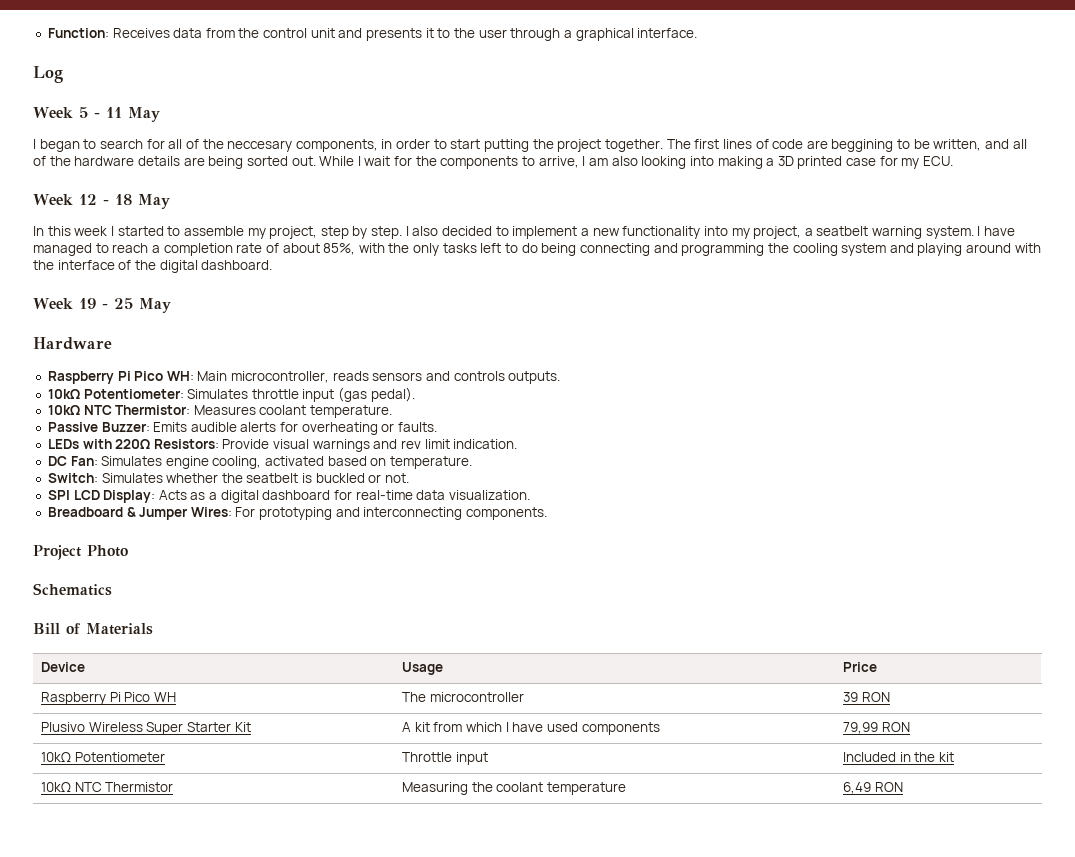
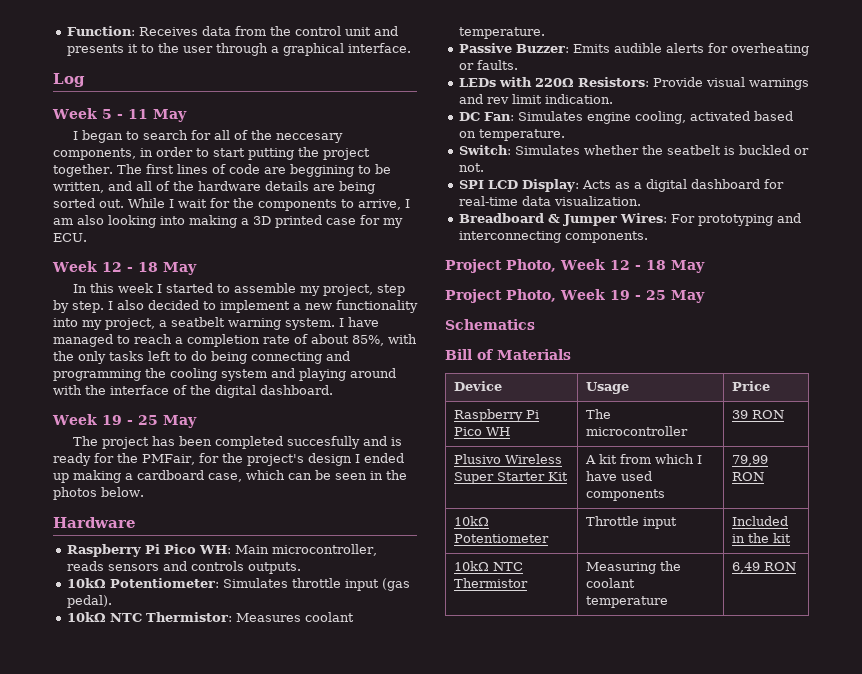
(171, 305) none -> [72,436,402,449] [53,453,404,466] [53,470,407,483] [53,487,144,500] // The project has been completed succesfully and is ready for the PMFair, for the project's design I ended up making a cardboard case, which can be seen in the photos below.
[87,545,128,557] Photo -> [506,259,705,273] [445,289,705,303] Photo, Week 12 - 18 May // Project Photo, Week 19 - 25 May

